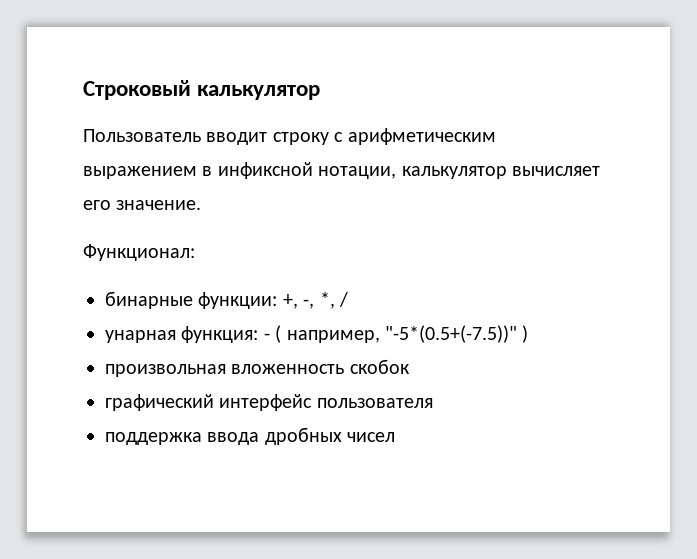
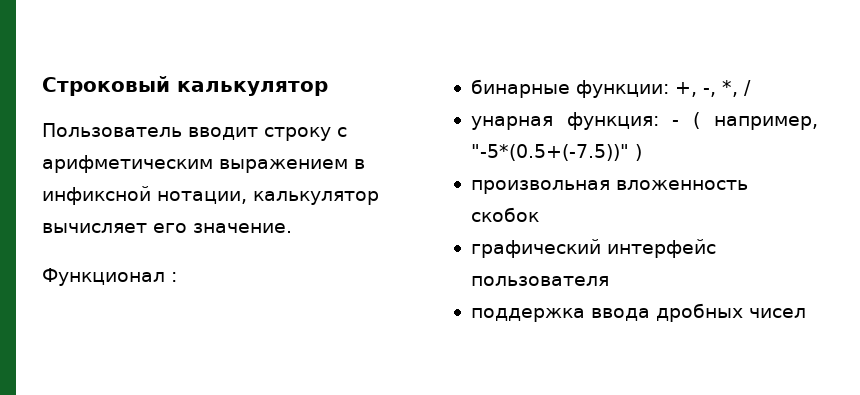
[83,244,195,261] Функционал: -> [42,268,177,286] Функционал :

